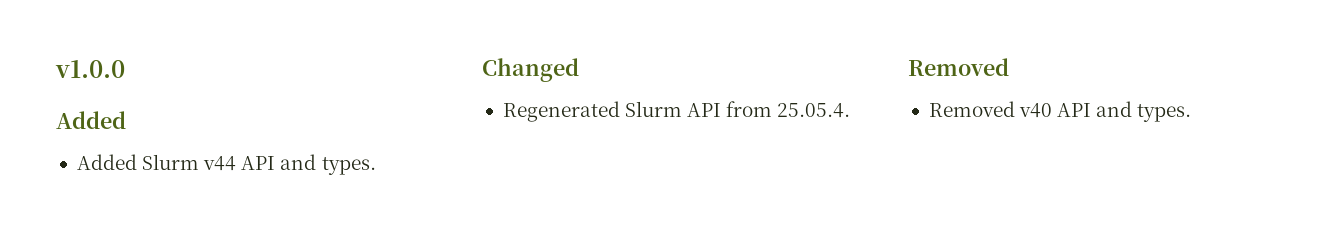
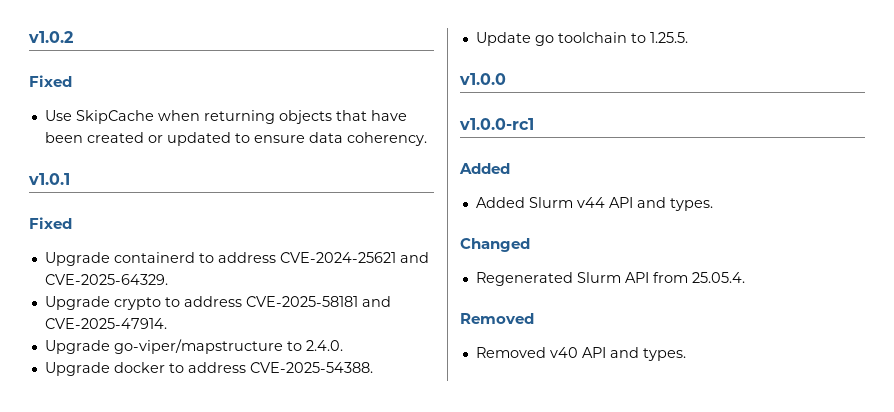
(55, 69) none -> [28,31,73,43] [29,75,72,87] [44,110,407,124] [44,132,427,146] [28,173,70,185] [29,217,72,229] [44,252,429,266] [44,274,168,285] [44,296,391,310] [44,318,167,329] [44,339,343,354] [44,362,373,376] [475,32,688,46] v1.0.2 // Fixed // Use SkipCache when returning objects that have been created or updated to ensure data coherency. // v1.0.1 // Fixed // Upgrade containerd to address CVE-2024-25621 and CVE-2025-64329. // Upgrade crypto to address CVE-2025-58181 and CVE-2025-47914. // Upgrade go-viper/mapstructure to 2.4.0. // Upgrade docker to address CVE-2025-54388. // Update go toolchain to 1.25.5. //
(125, 69) none -> [459,118,534,130] // v1.0.0-rc1

